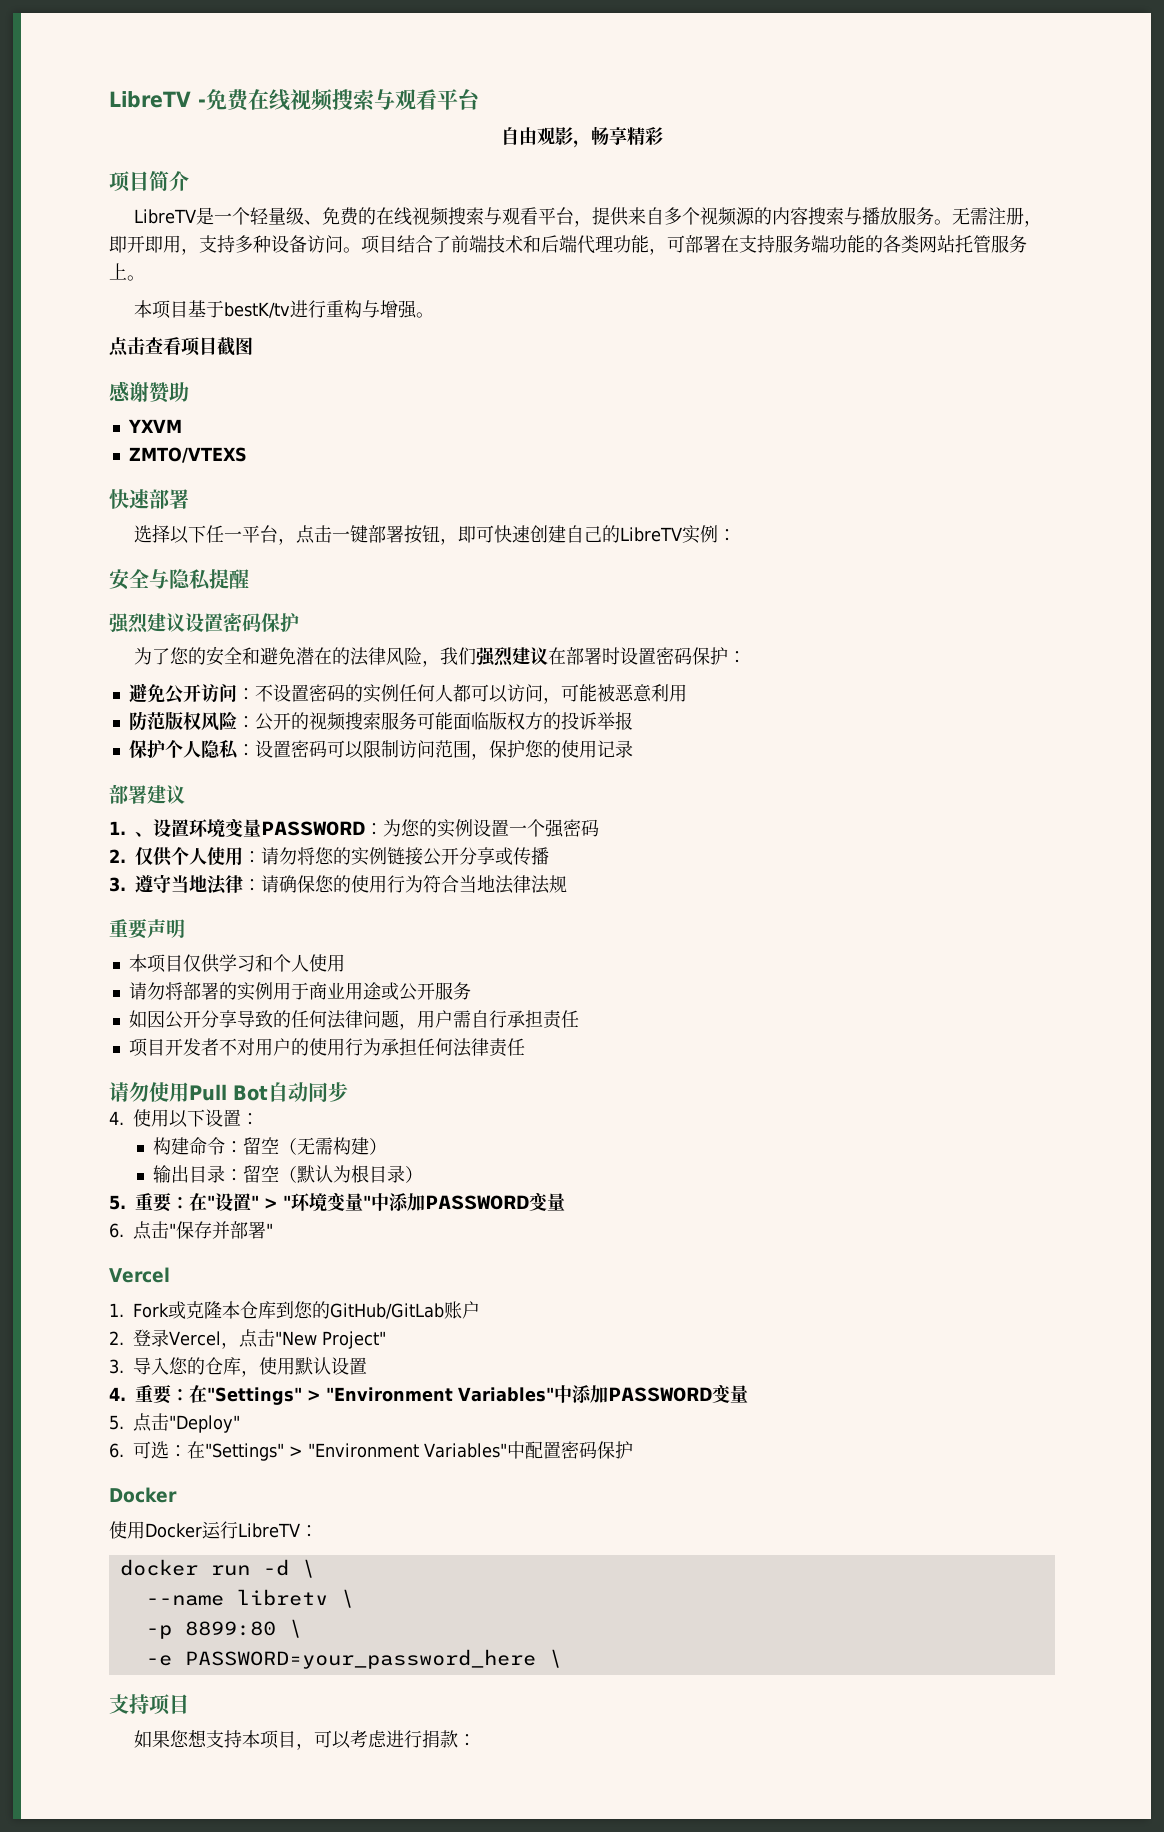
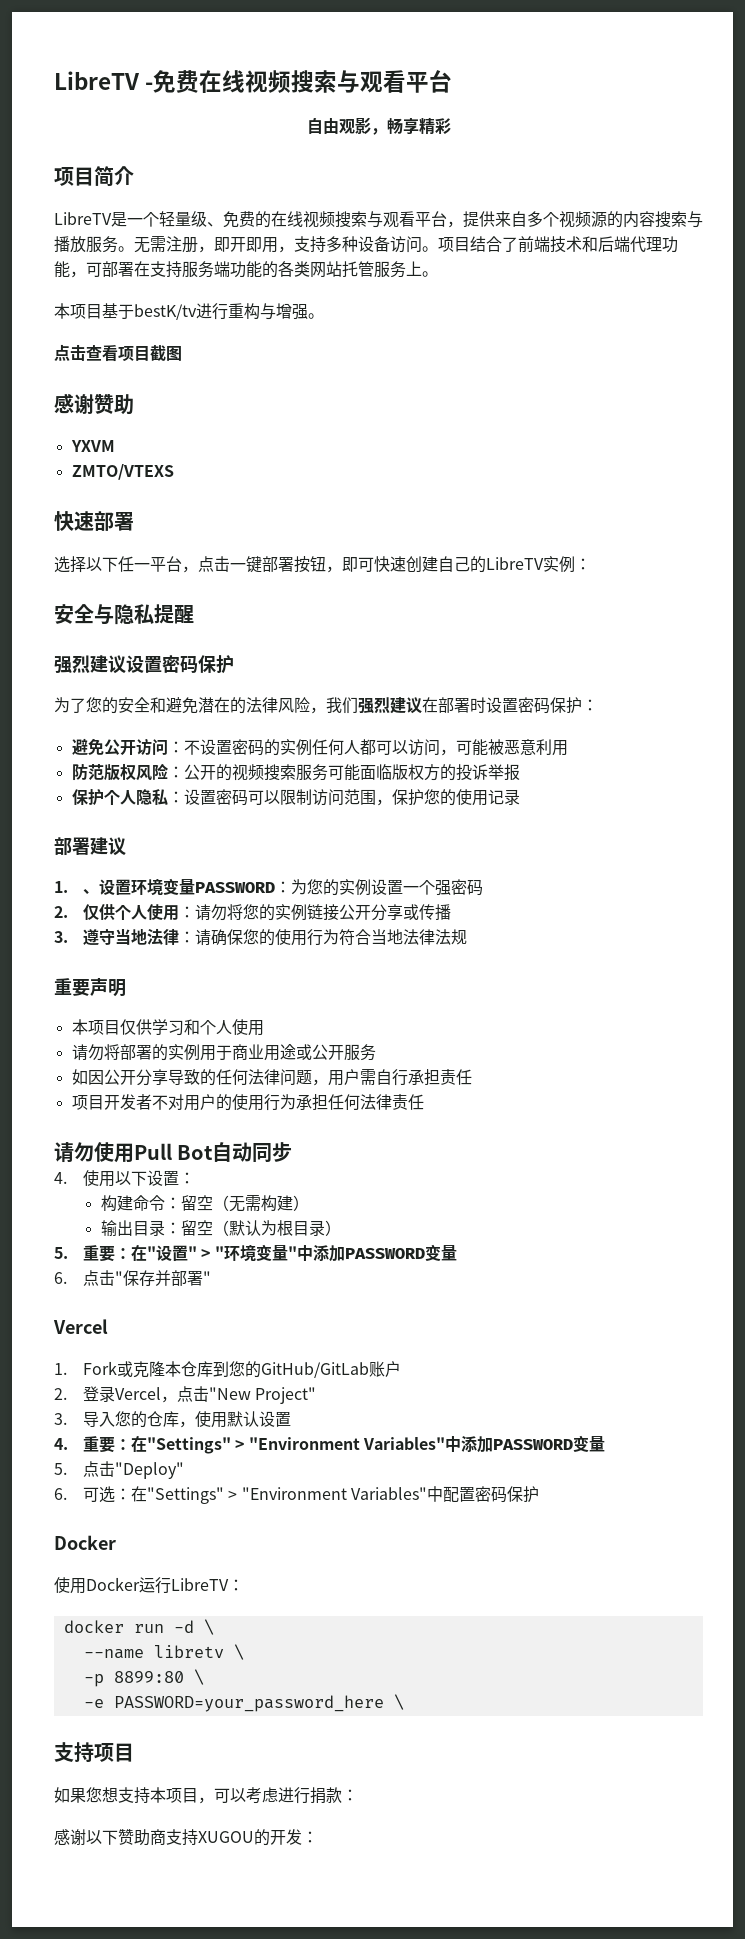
(476, 1740) none -> [54,1829,318,1846] // 感谢以下赞助商支持XUGOU的开发：

